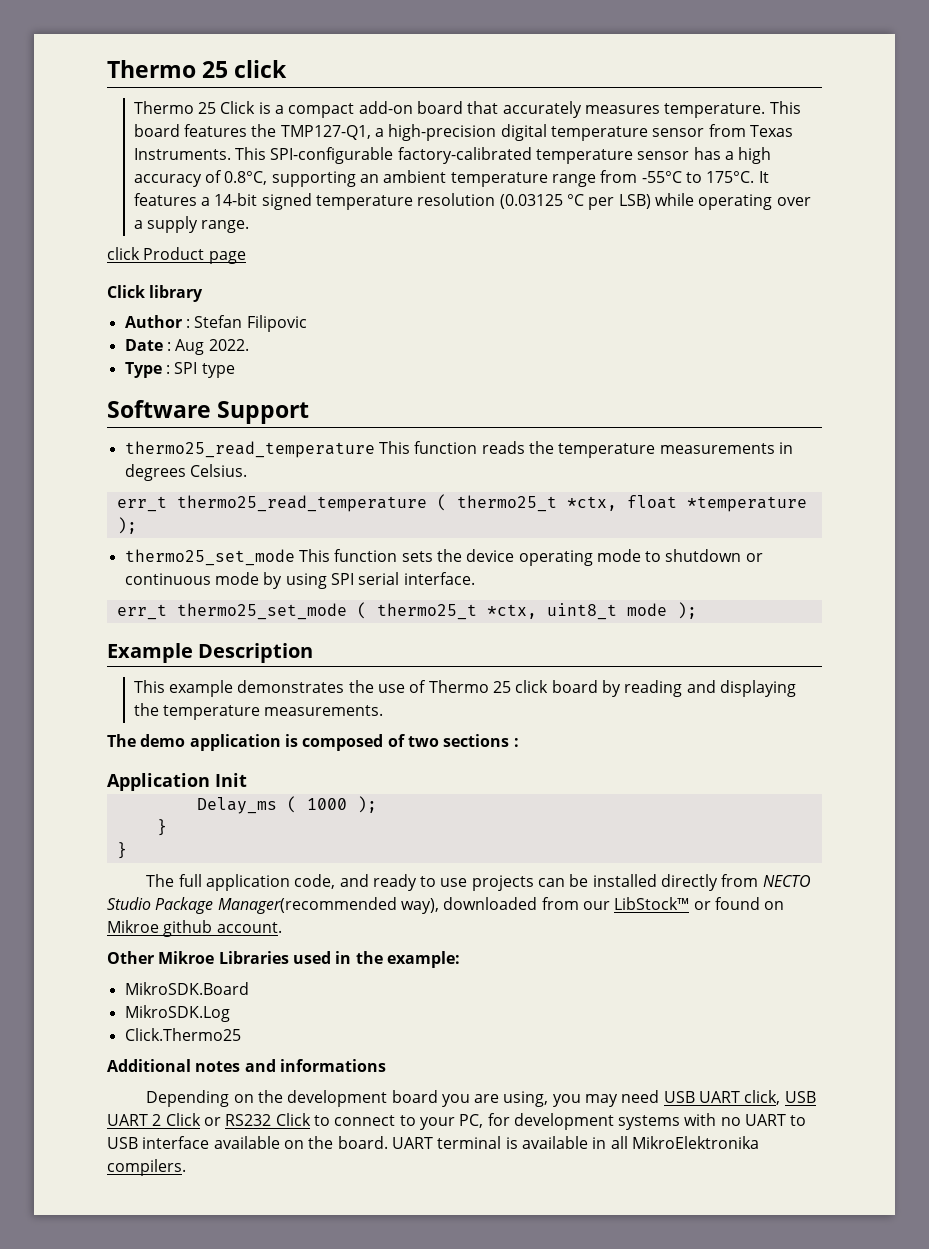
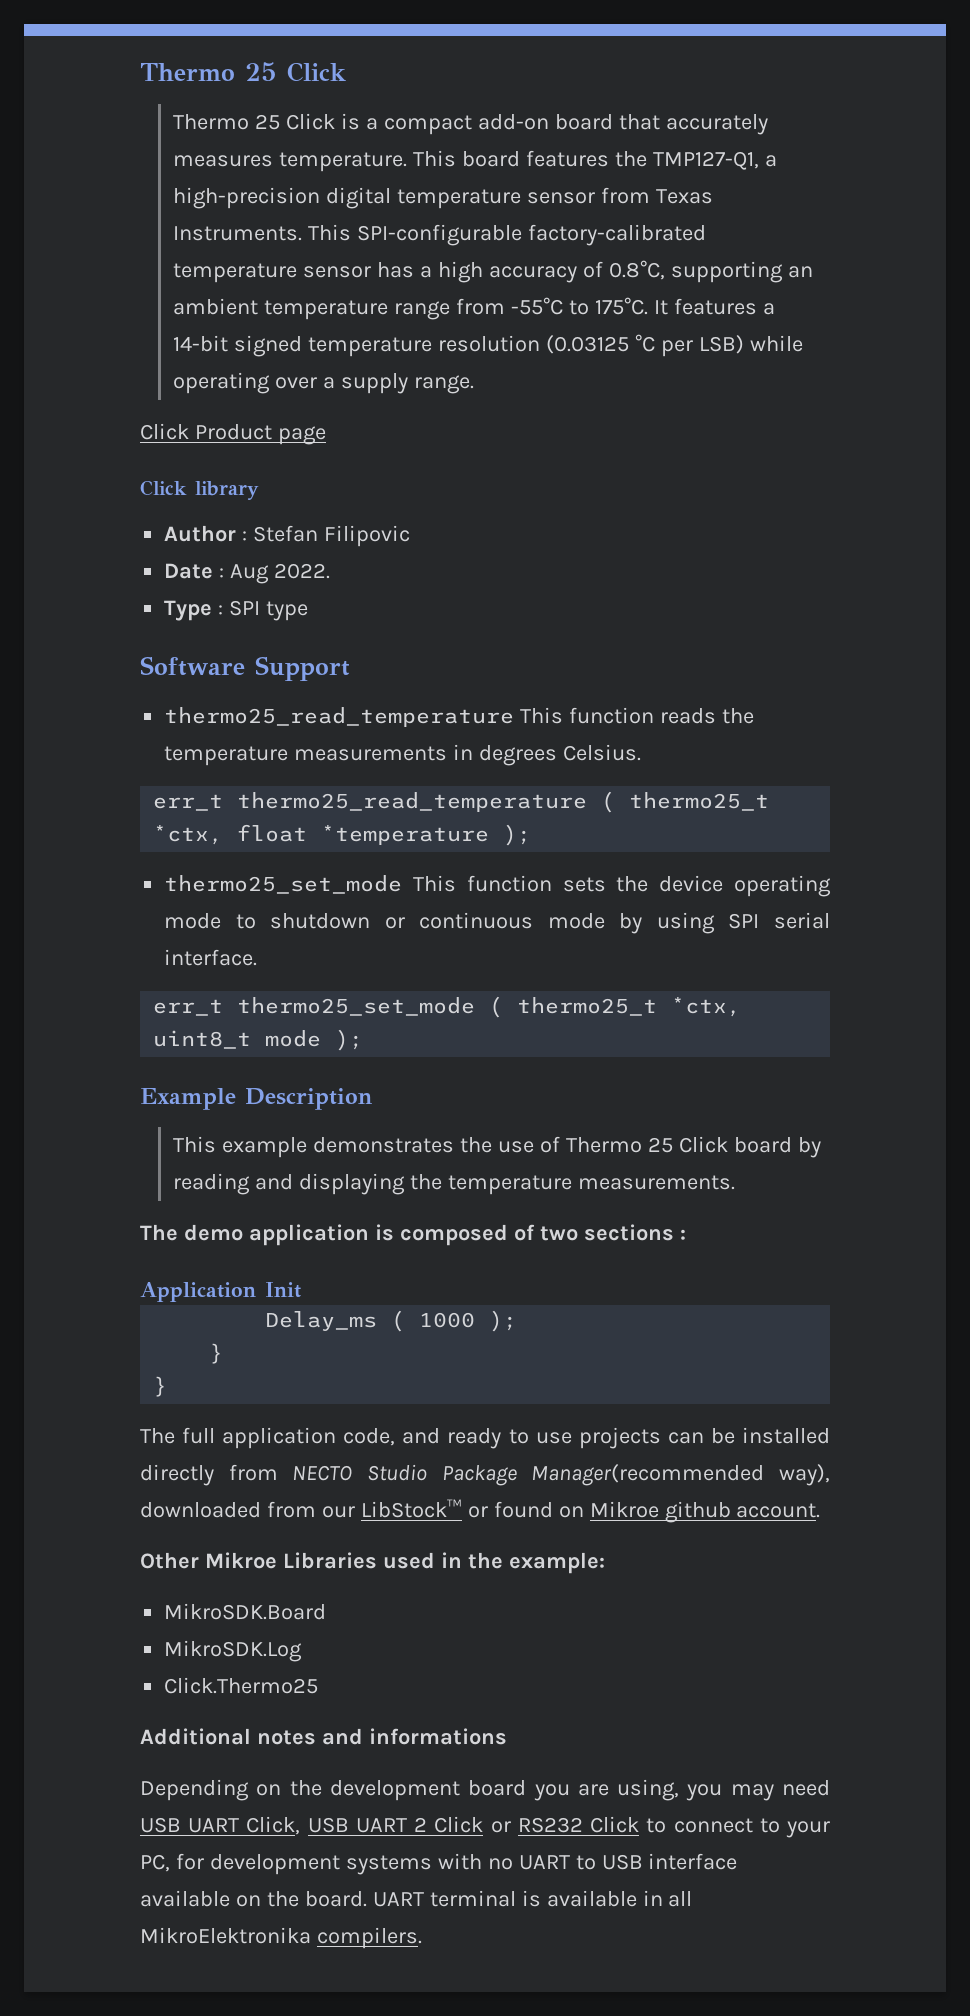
[107,60,288,78] Thermo 25 click -> [140,62,346,82] Thermo 25 Click
[107,247,140,260] click -> [140,423,189,440] Click
[515,680,549,693] click -> [678,1136,728,1153] Click
[744,1090,781,1105] click, -> [246,1816,301,1835] Click,

